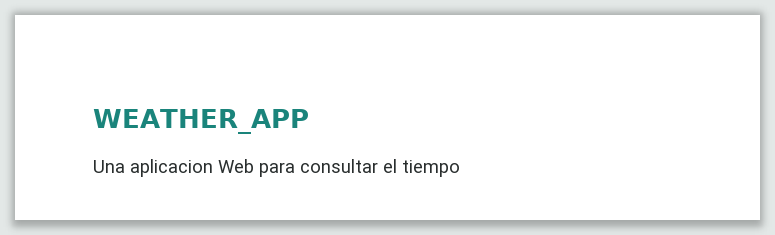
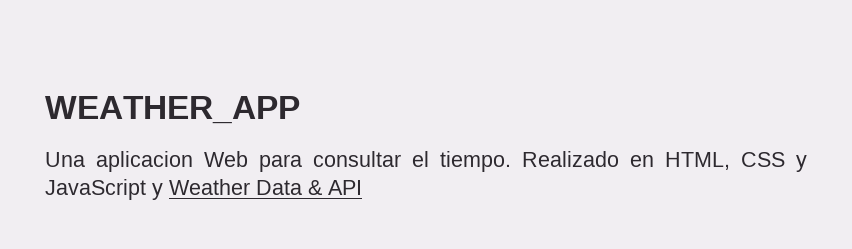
[402,160,460,177] tiempo -> [440,151,807,172] [45,179,362,200] tiempo. Realizado en HTML, CSS y JavaScript y Weather Data & API

